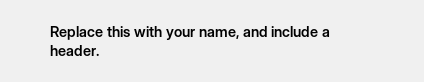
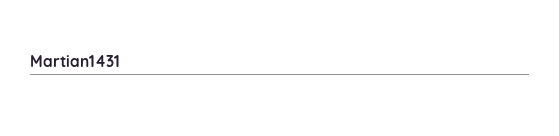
[50,26,331,40] [50,45,99,56] Replace this with your name, and include a header. -> [30,55,120,67] Martian1431

